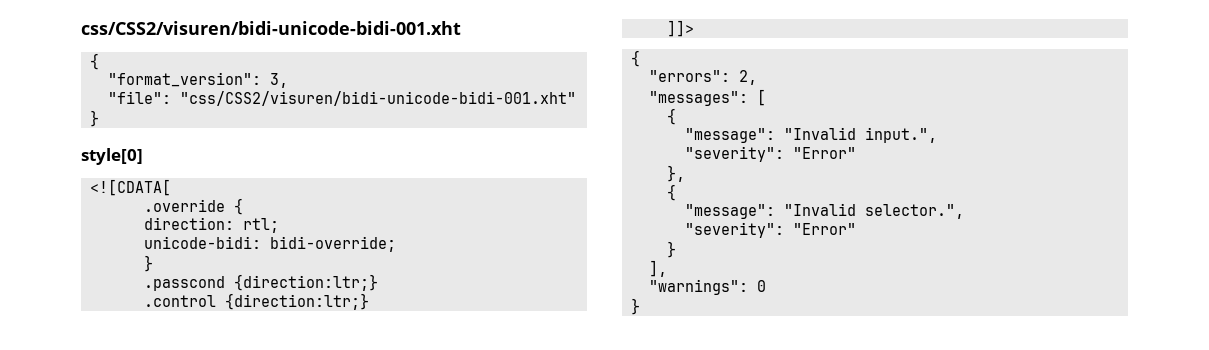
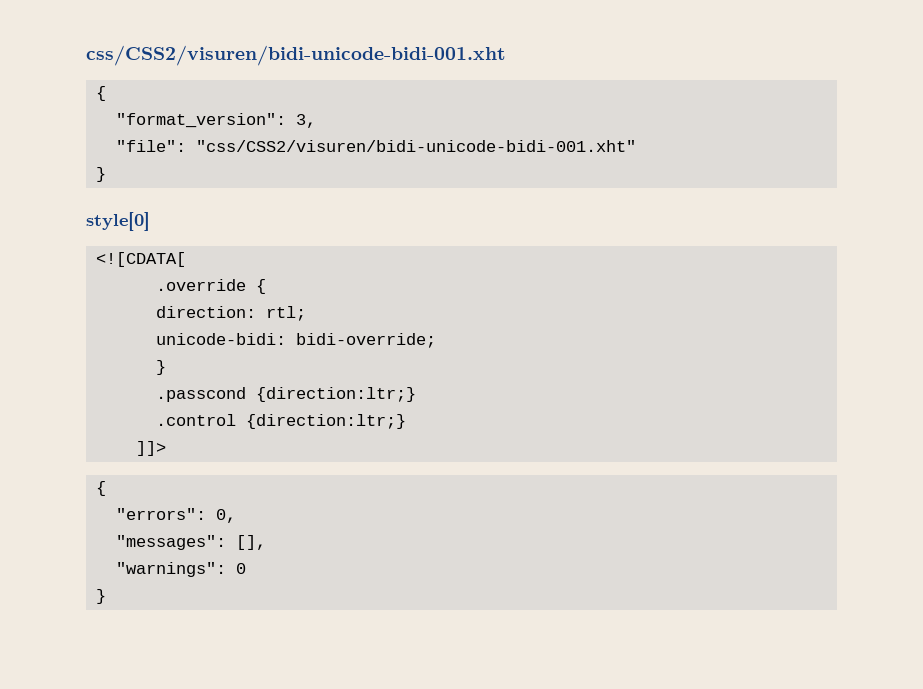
[739,70,757,85] 2, -> [215,509,236,523] 0,
[757,89,766,106] [667,108,676,125] [685,127,937,143] [685,146,856,162] [667,165,685,182] [667,184,676,201] [685,203,964,219] [685,222,856,238] [667,241,676,258] [649,260,667,277] [ // { // "message": "Invalid input.", // "severity": "Error" // }, // { // "message": "Invalid selector.", // "severity": "Error" // } // ], -> [235,535,266,550] [],

